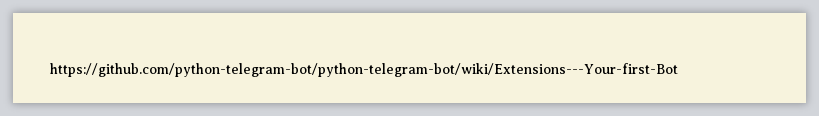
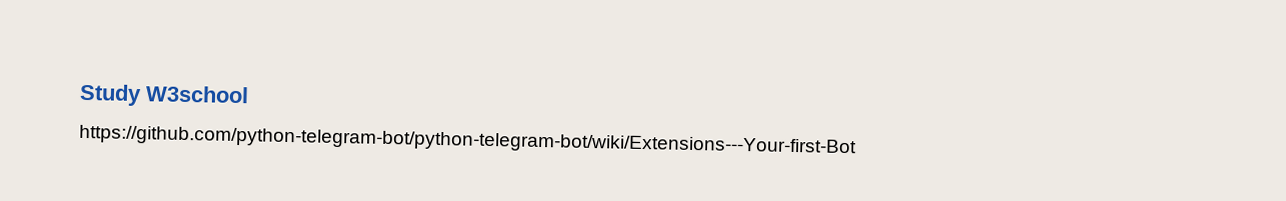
(50, 70) none -> [79,83,249,107] Study W3school //

